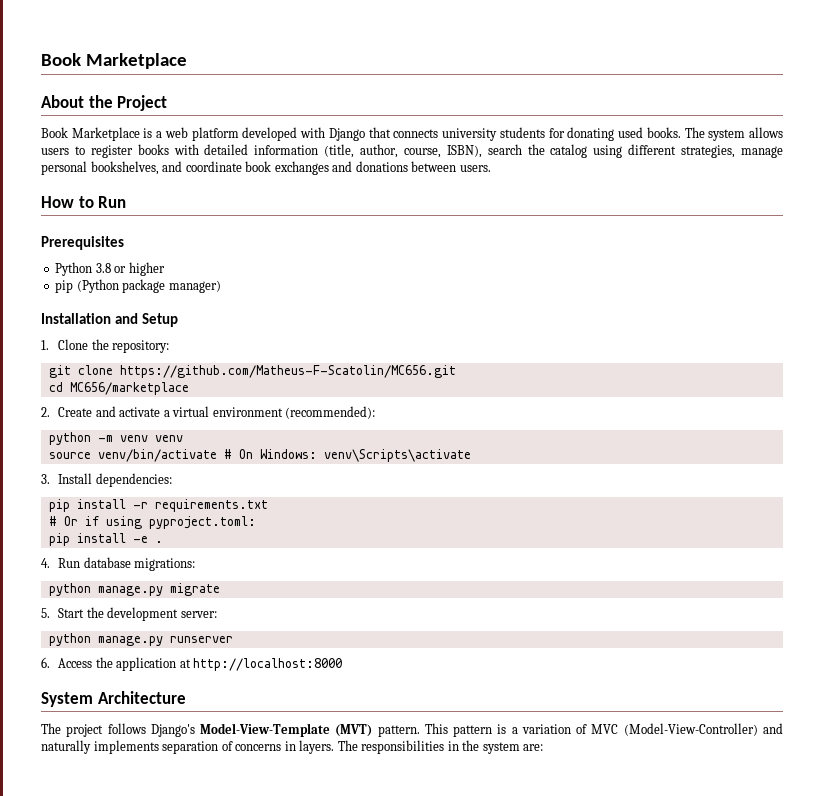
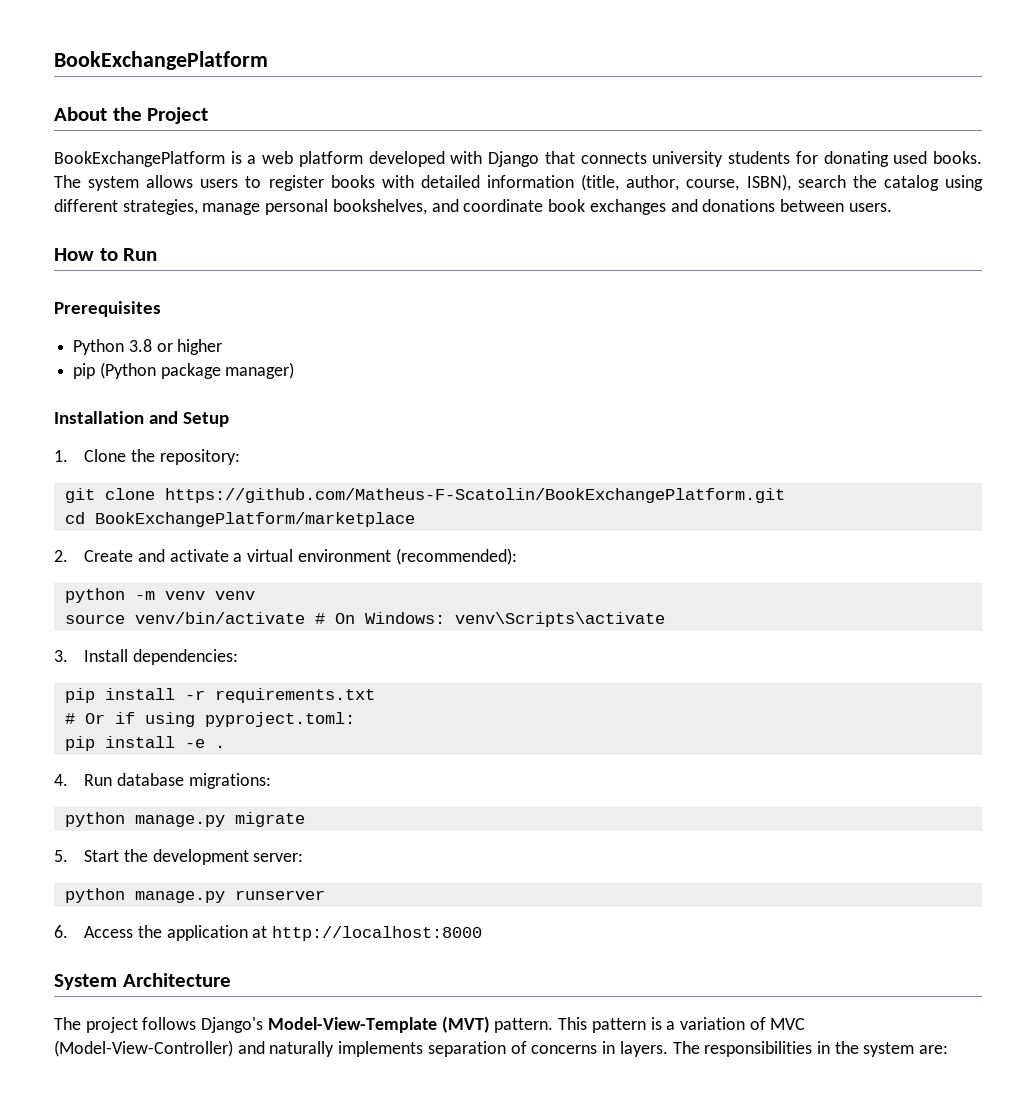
[41,53,188,69] Book Marketplace -> [54,51,268,70] BookExchangePlatform
[41,127,140,141] Book Marketplace -> [54,151,225,167] BookExchangePlatform
[119,365,456,378] https://github.com/Matheus-F-Scatolin/MC656.git -> [164,488,785,503] https://github.com/Matheus-F-Scatolin/BookExchangePlatform.git
[69,382,189,395] MC656/marketplace -> [94,512,415,527] BookExchangePlatform/marketplace

